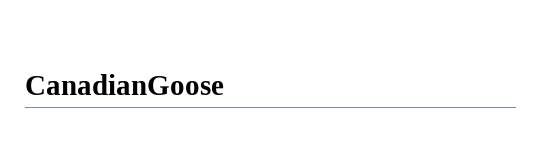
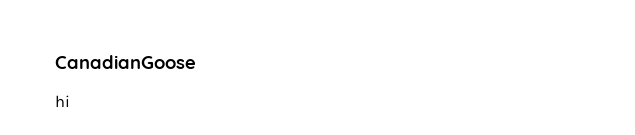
(224, 84) none -> [55,95,70,107] // hi

